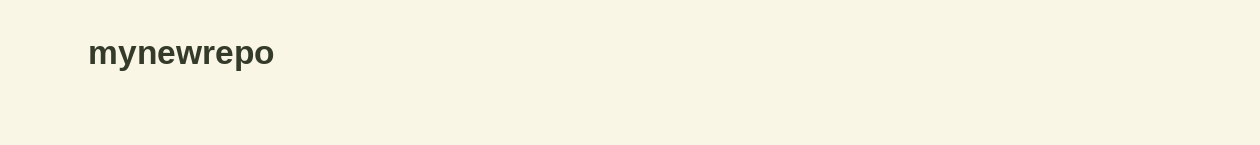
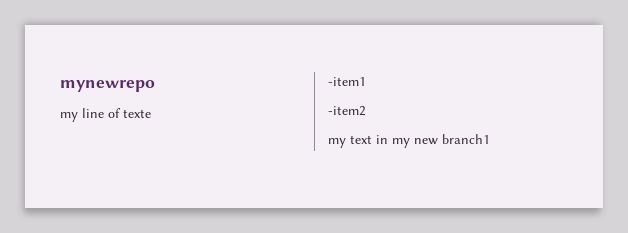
(274, 58) none -> [60,108,151,122] [328,77,366,86] [328,106,366,116] [328,134,490,148] // my line of texte // -item1 // -item2 // my text in my new branch1

